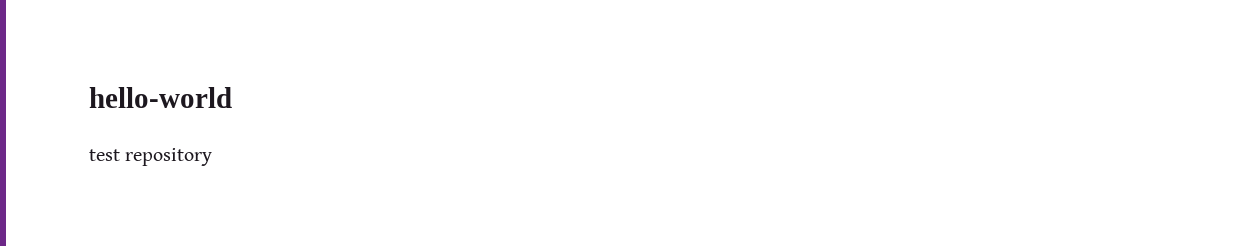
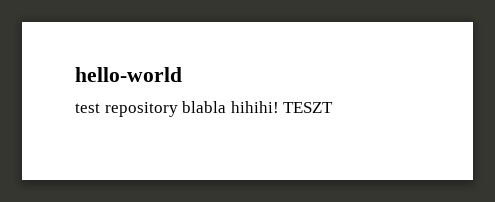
(213, 157) none -> [182,101,334,113] blabla hihihi! TESZT

